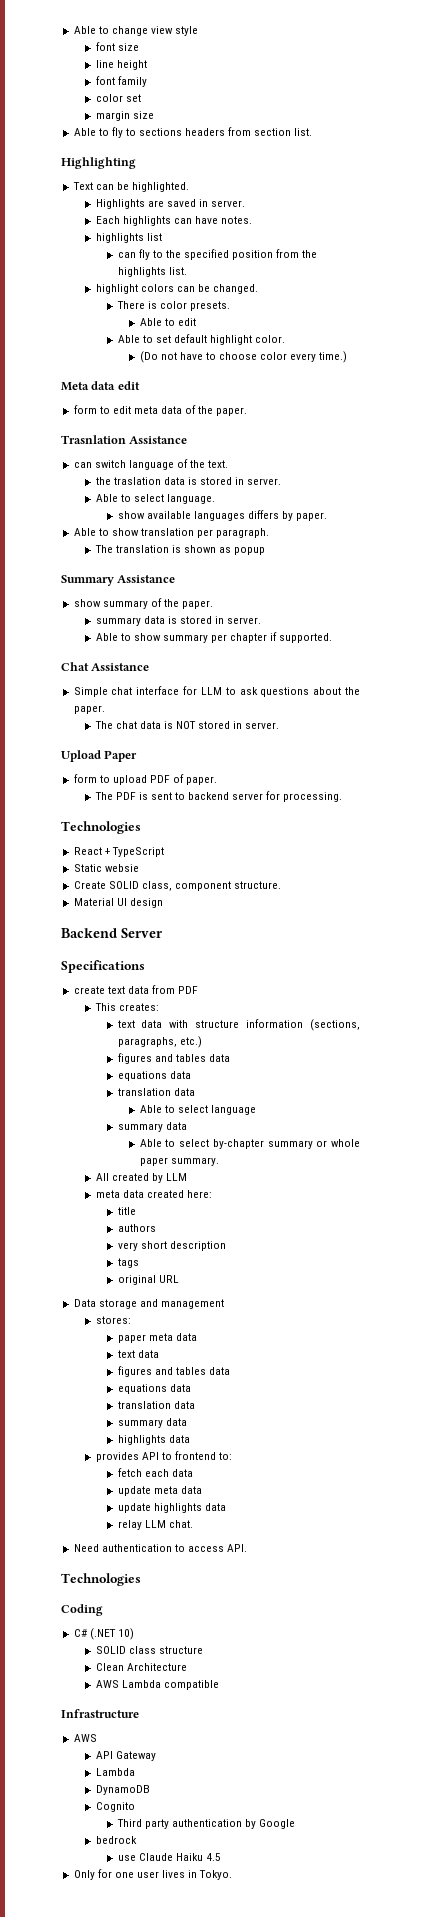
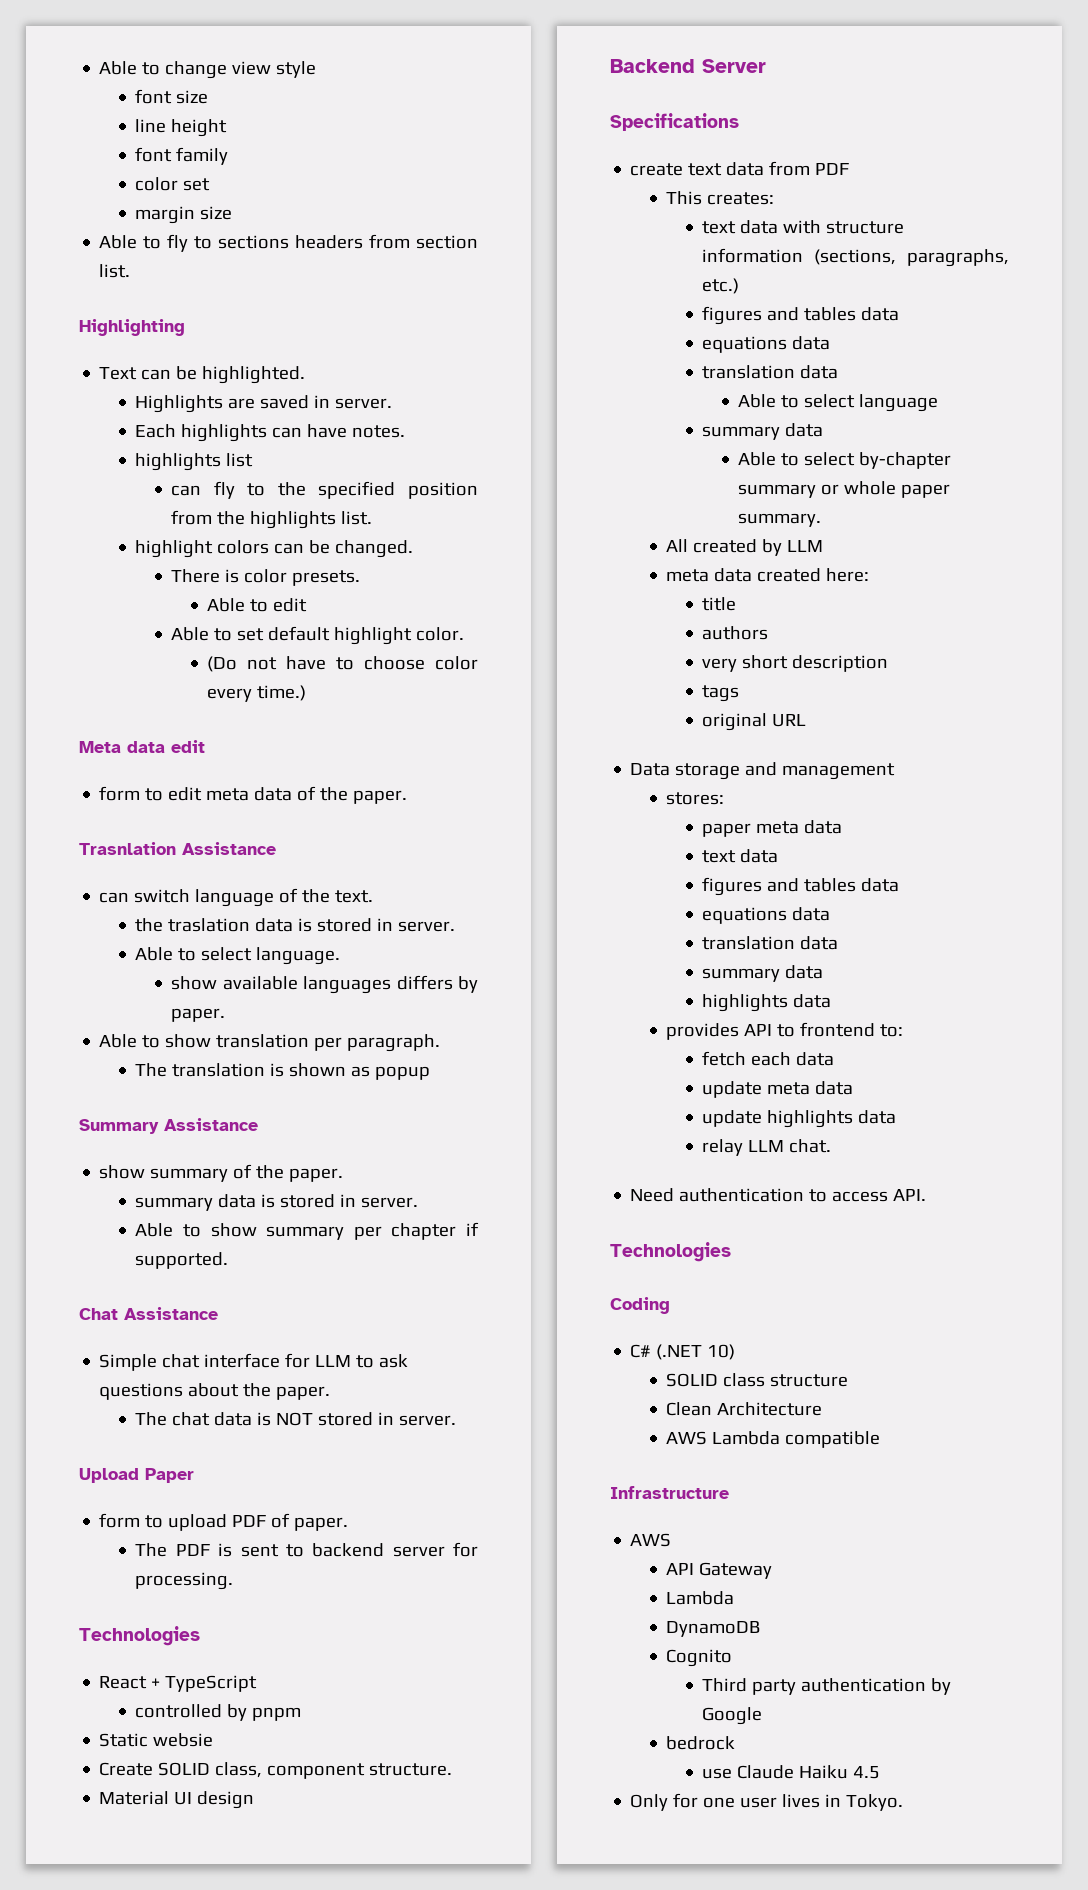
(164, 852) none -> [135,1704,302,1721] // controlled by pnpm

